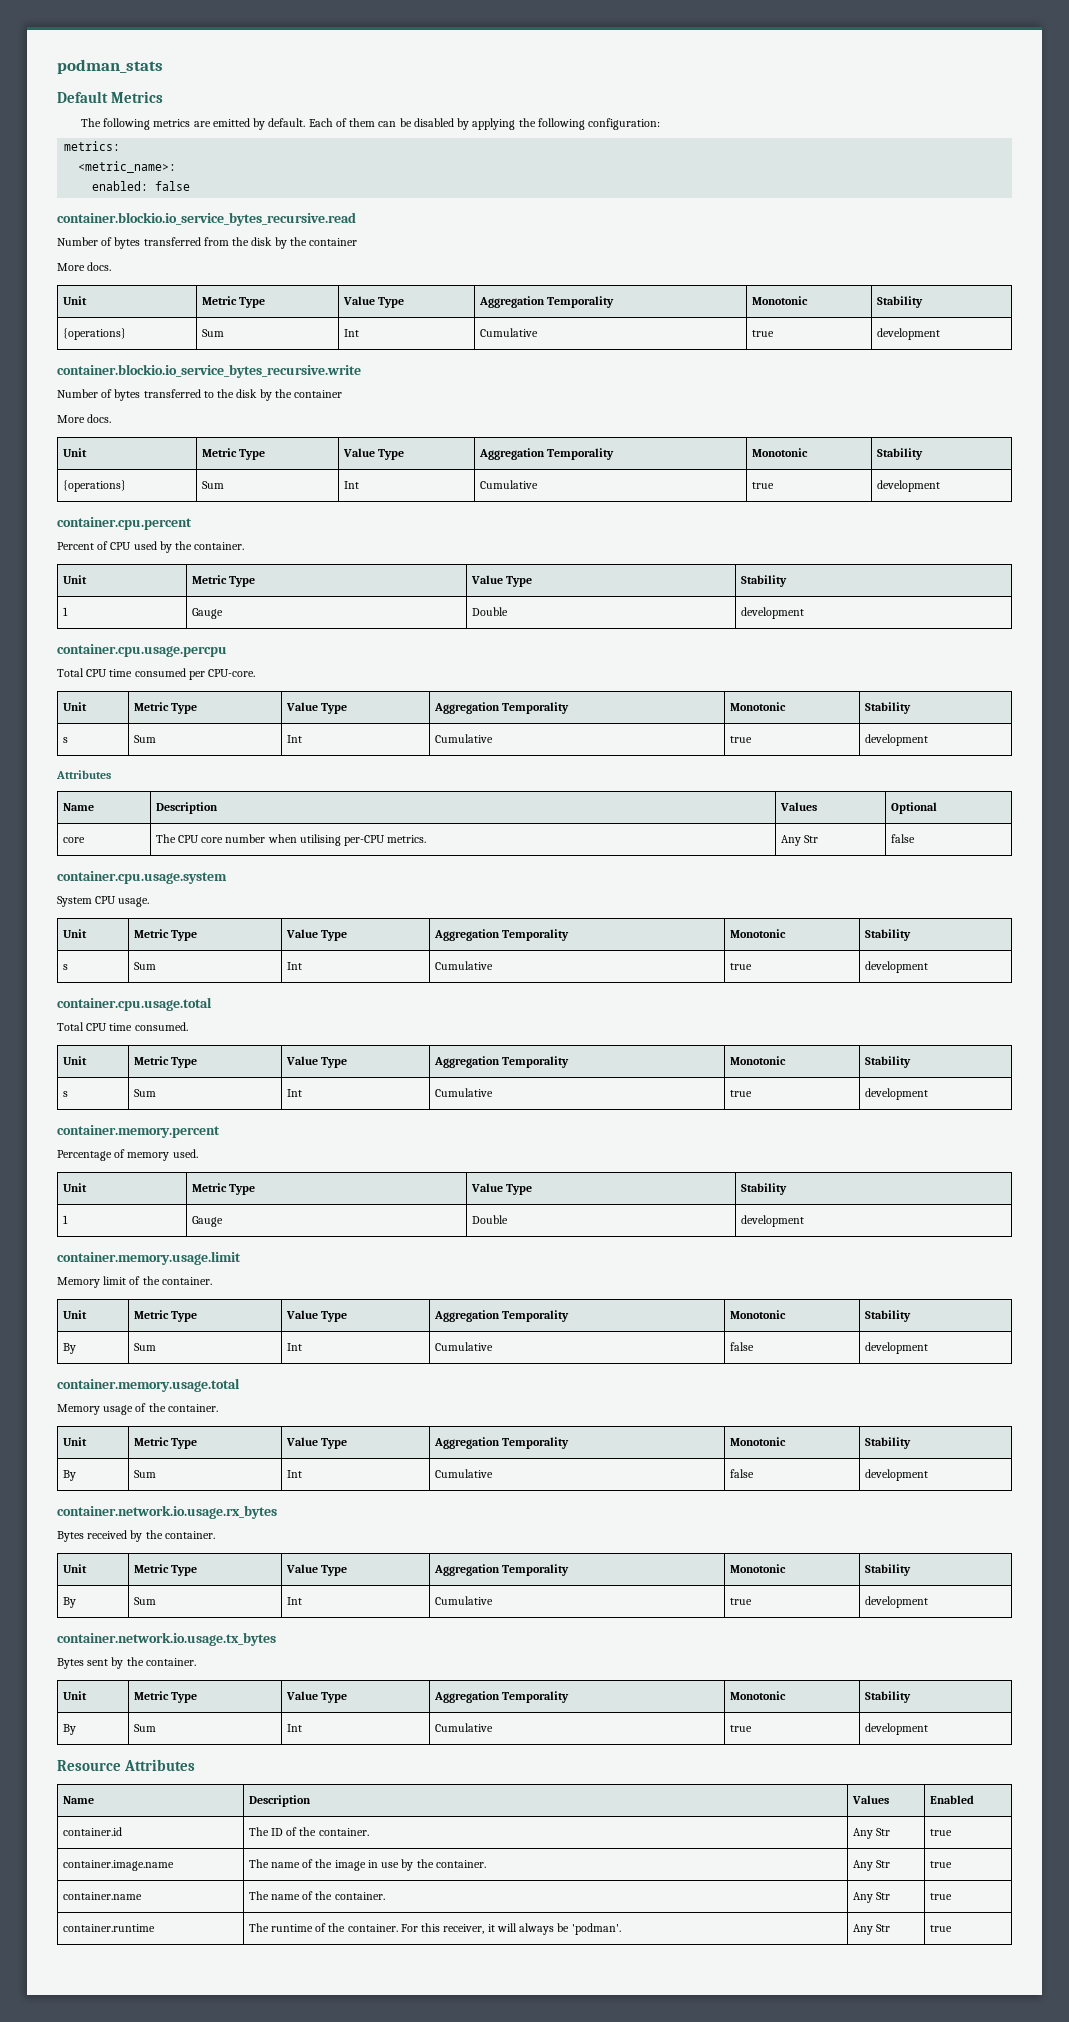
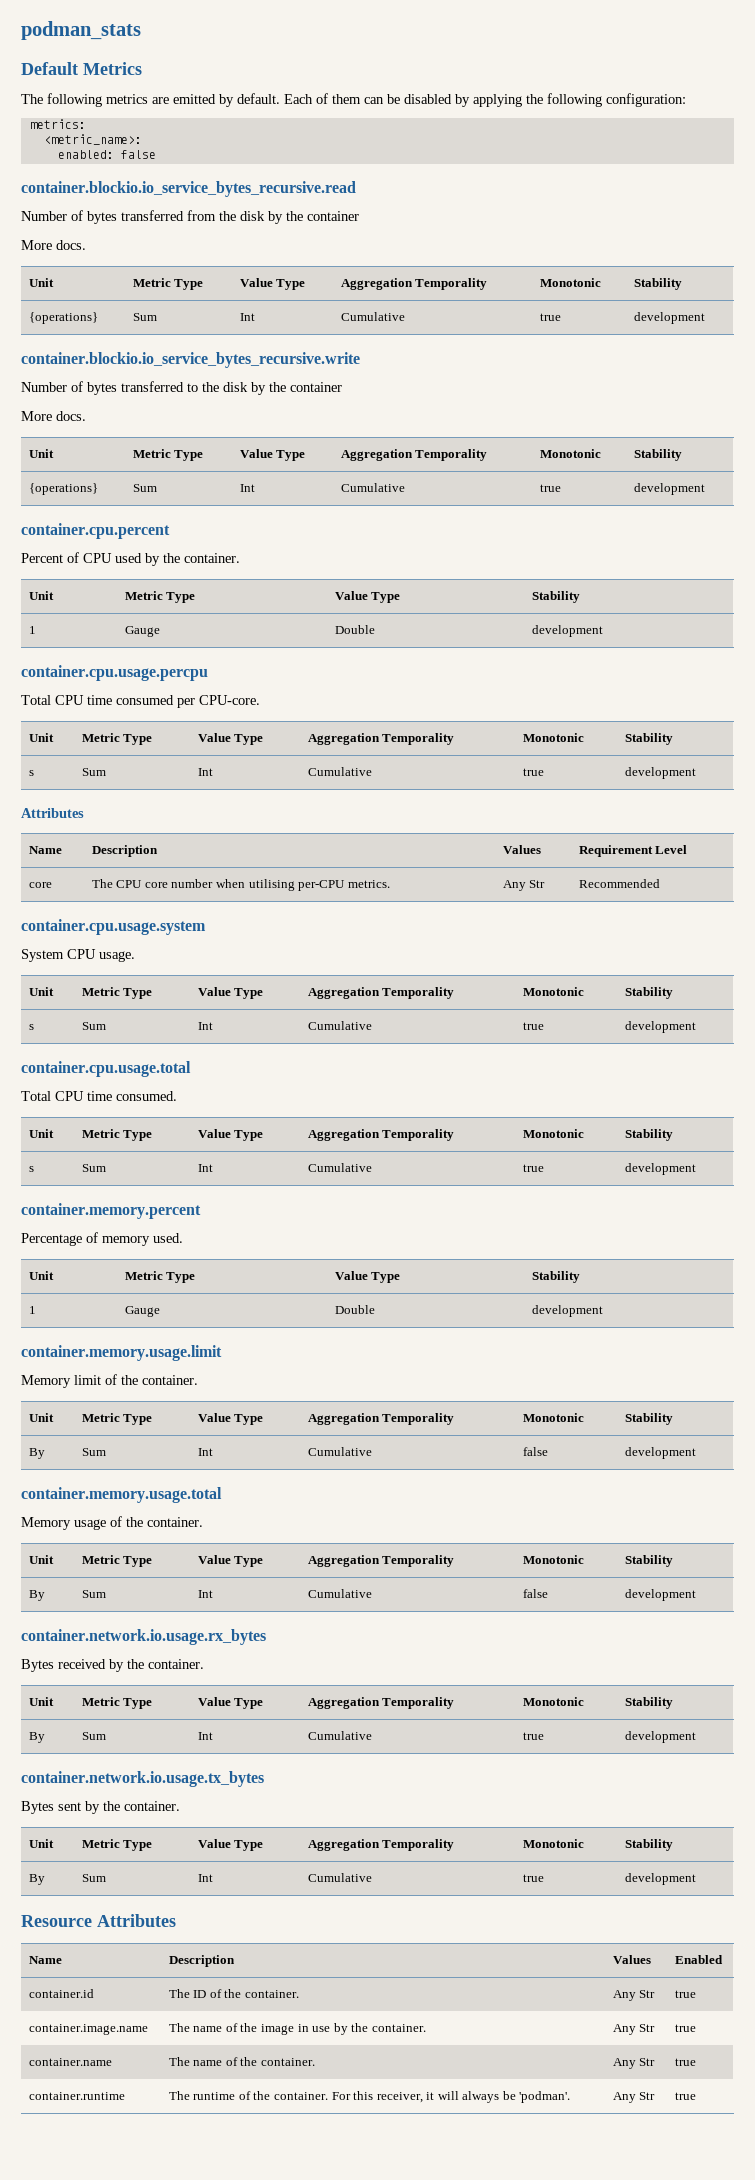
[890,802,937,814] Optional -> [578,845,688,857] Requirement Level
[890,834,915,843] false -> [578,879,660,888] Recommended

